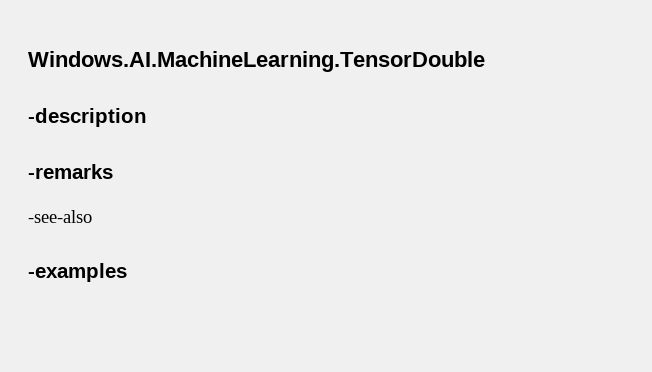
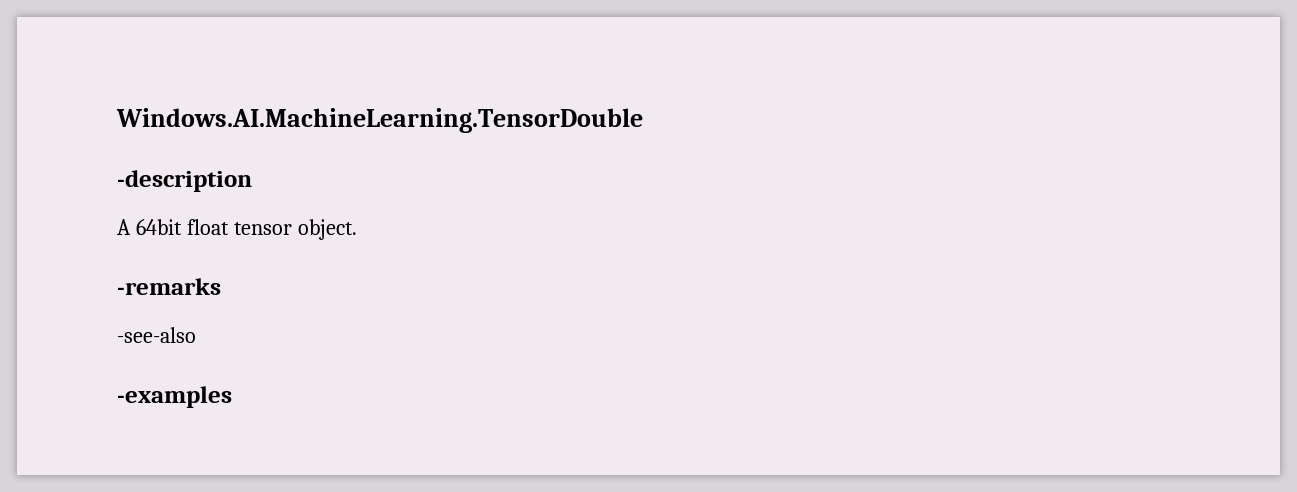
(147, 117) none -> [117,219,357,240] // A 64bit float tensor object.

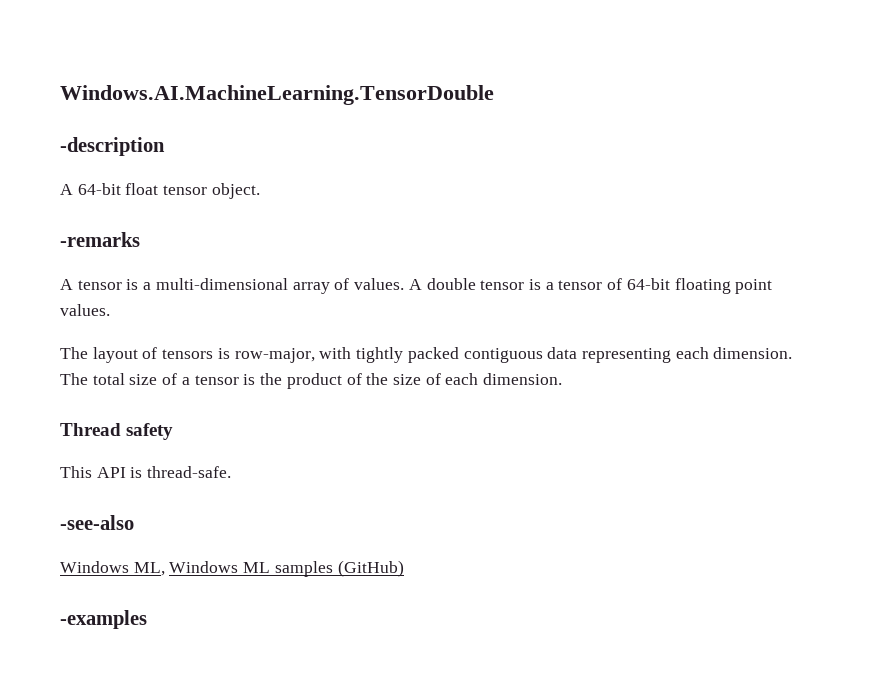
[135,219,182,235] 64bit -> [77,183,121,195] 64-bit
[117,327,196,343] -see-also -> [60,278,773,294] [60,304,110,316] [60,347,793,363] [60,373,563,389] [60,423,174,440] [60,466,232,478] [60,515,134,530] [60,560,404,577] A tensor is a multi-dimensional array of values. A double tensor is a tensor of 64-bit floating point values. // The layout of tensors is row-major, with tightly packed contiguous data representing each dimension. The total size of a tensor is the product of the size of each dimension. // Thread safety // This API is thread-safe. // -see-also // Windows ML, Windows ML samples (GitHub)

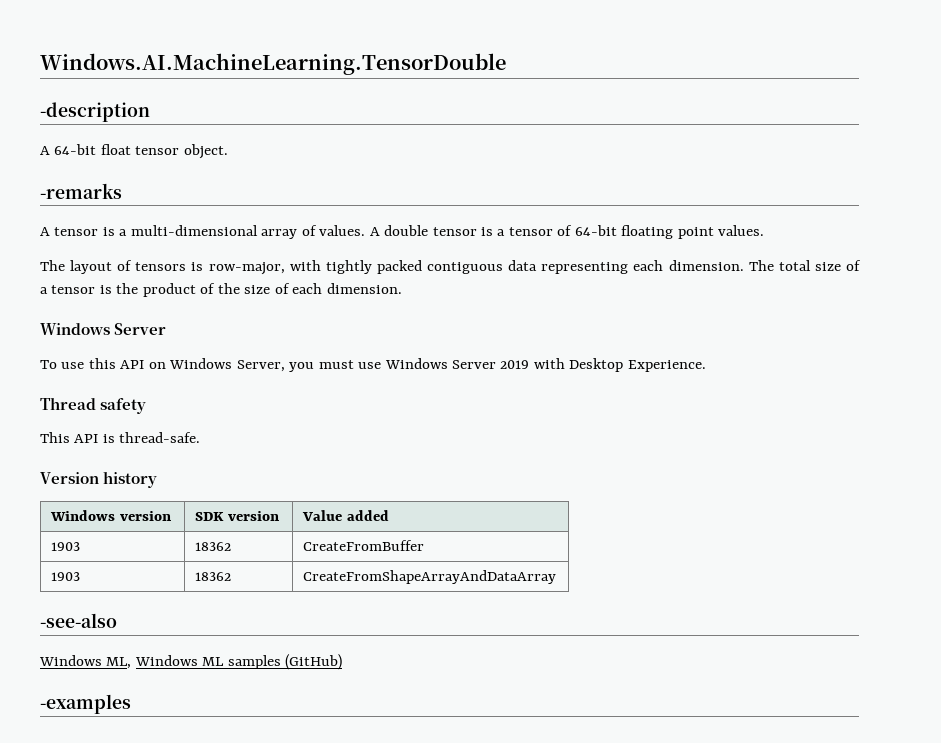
(563, 379) none -> [40,323,167,335] [40,358,706,372] // Windows Server // To use this API on Windows Server, you must use Windows Server 2019 with Desktop Experience.
(232, 472) none -> [40,471,158,488] [50,510,171,521] [195,511,279,521] [302,510,389,521] [51,542,81,551] [195,542,232,551] [303,540,425,551] [51,572,81,581] [195,572,232,581] [303,570,557,584] // Version history // Windows version | SDK version | Value added // 1903 | 18362 | CreateFromBuffer // 1903 | 18362 | CreateFromShapeArrayAndDataArray

